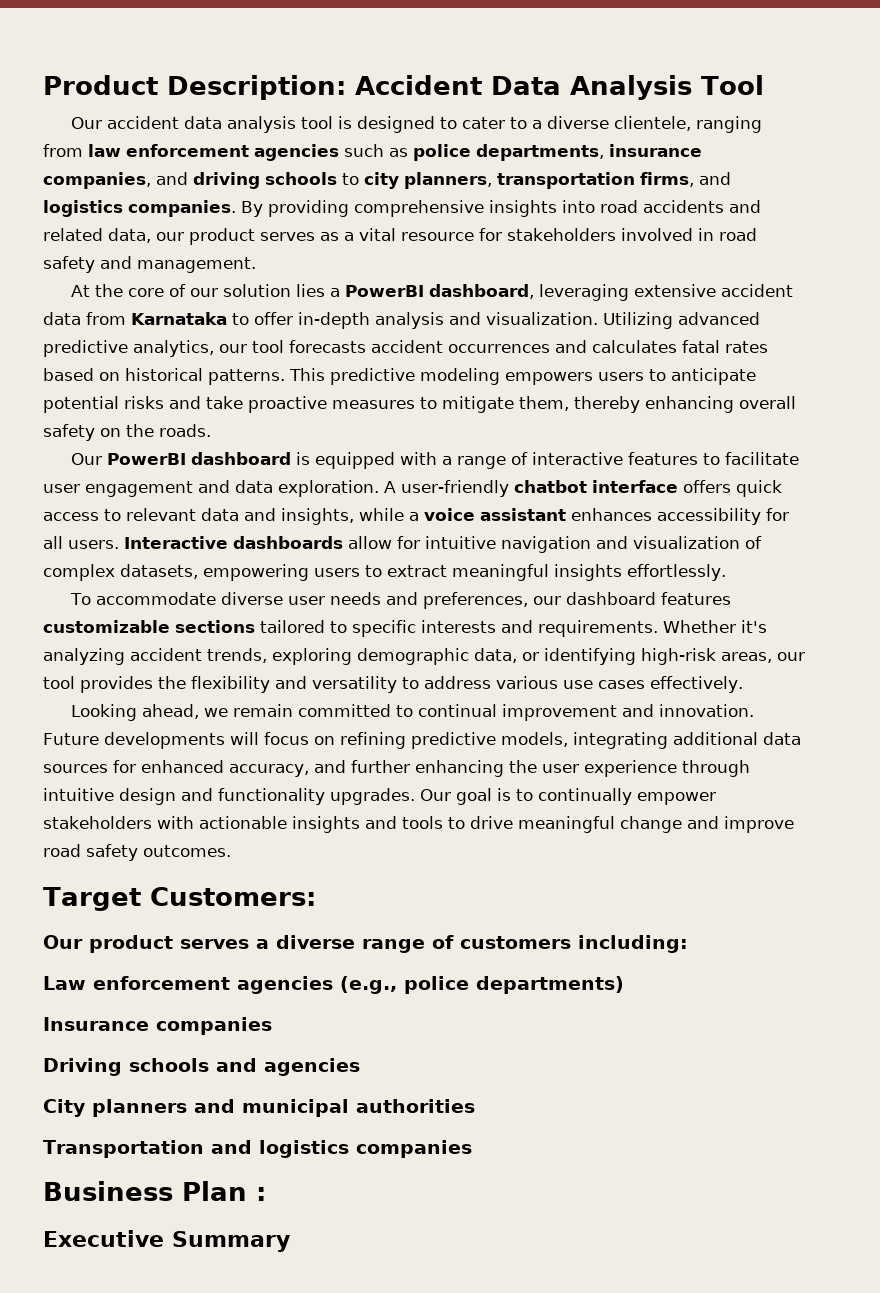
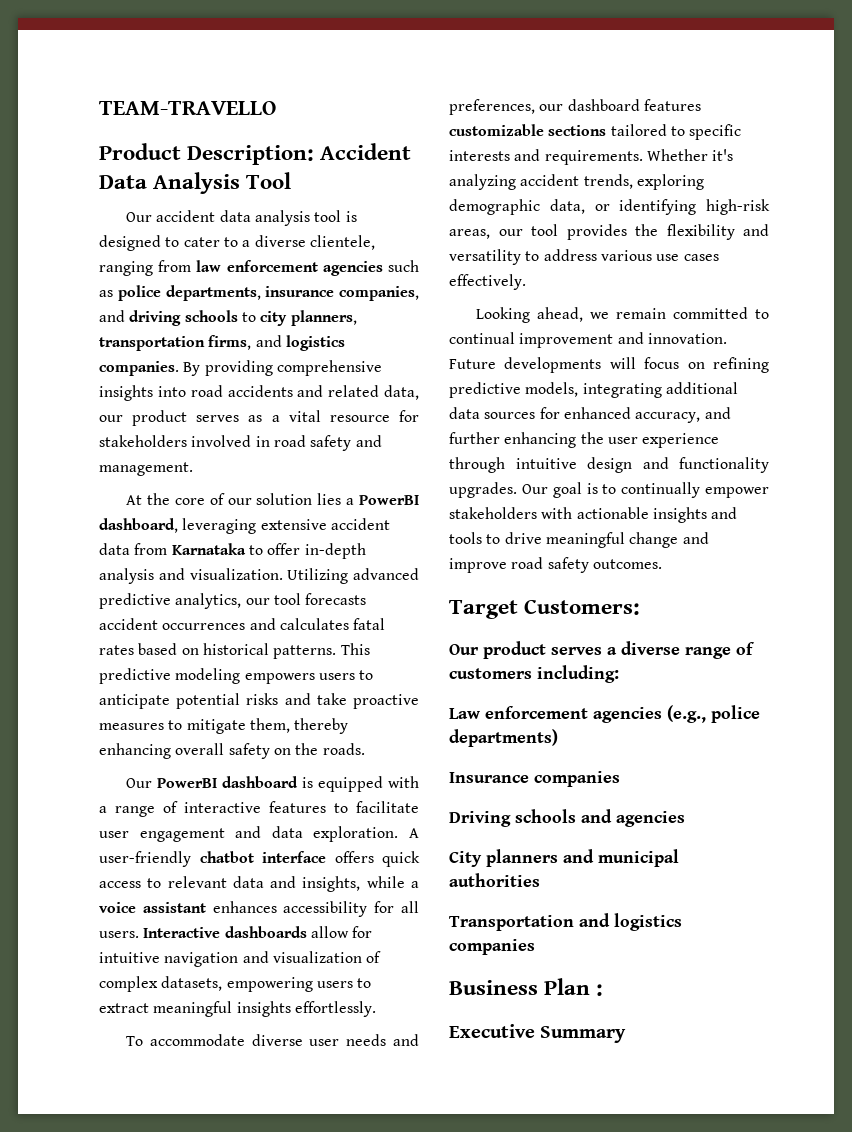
(43, 85) none -> [99,101,276,115] TEAM-TRAVELLO //

